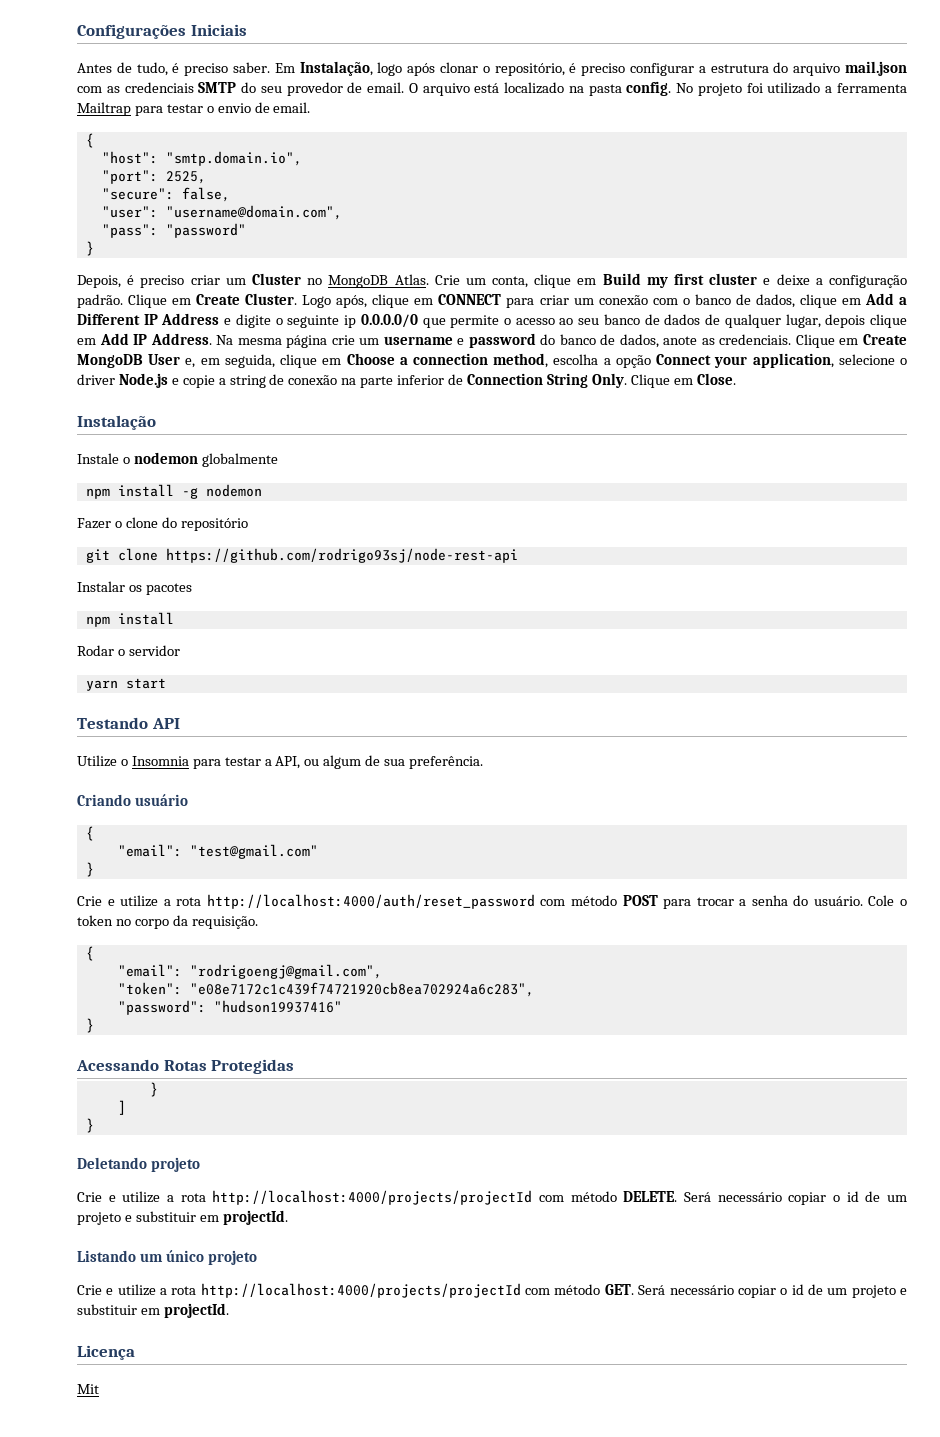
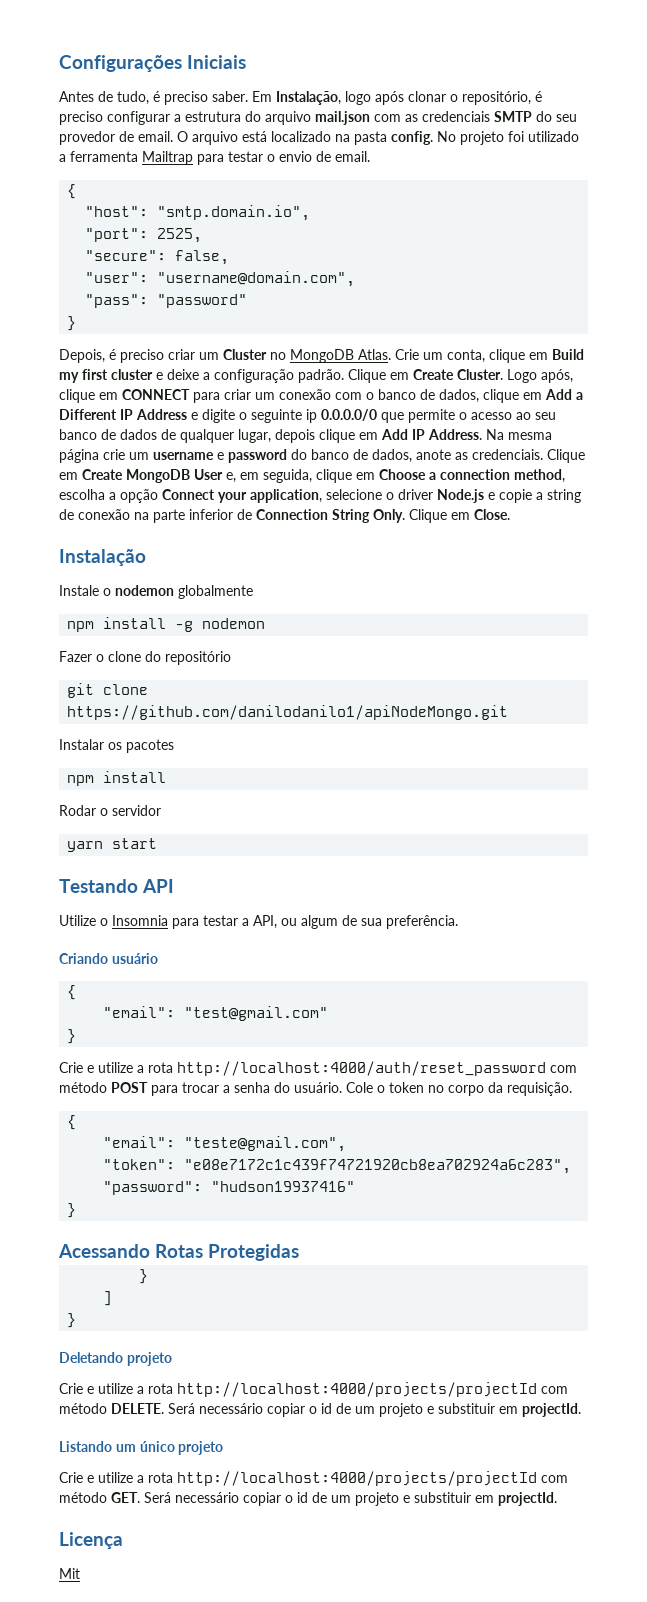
[165,548,518,563] https://github.com/rodrigo93sj/node-rest-api -> [67,705,509,720] https://github.com/danilodanilo1/apiNodeMongo.git
[189,964,382,979] "rodrigoengj@gmail.com", -> [184,1136,347,1152] "teste@gmail.com",

